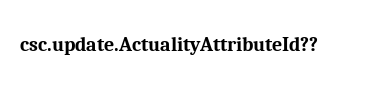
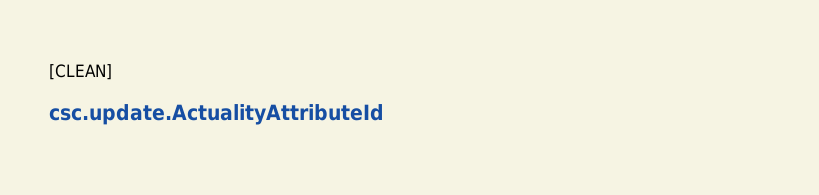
[20,36,318,55] csc.update.ActualityAttributeId?? -> [49,64,112,80] [49,104,384,125] [CLEAN] // csc.update.ActualityAttributeId

